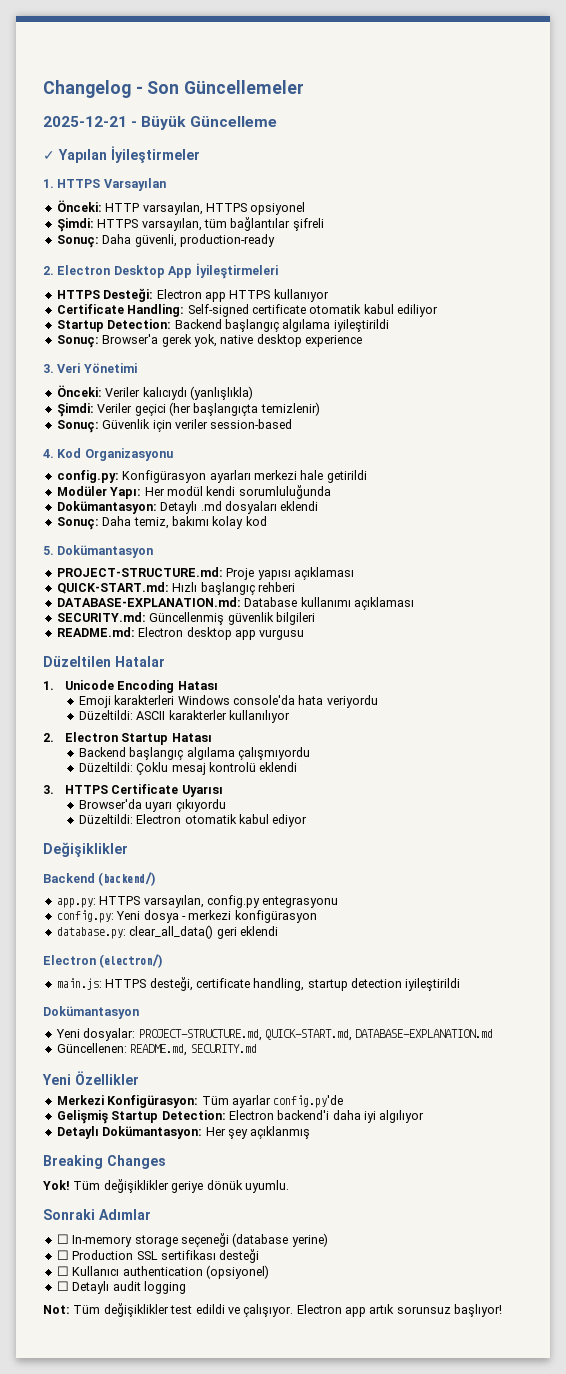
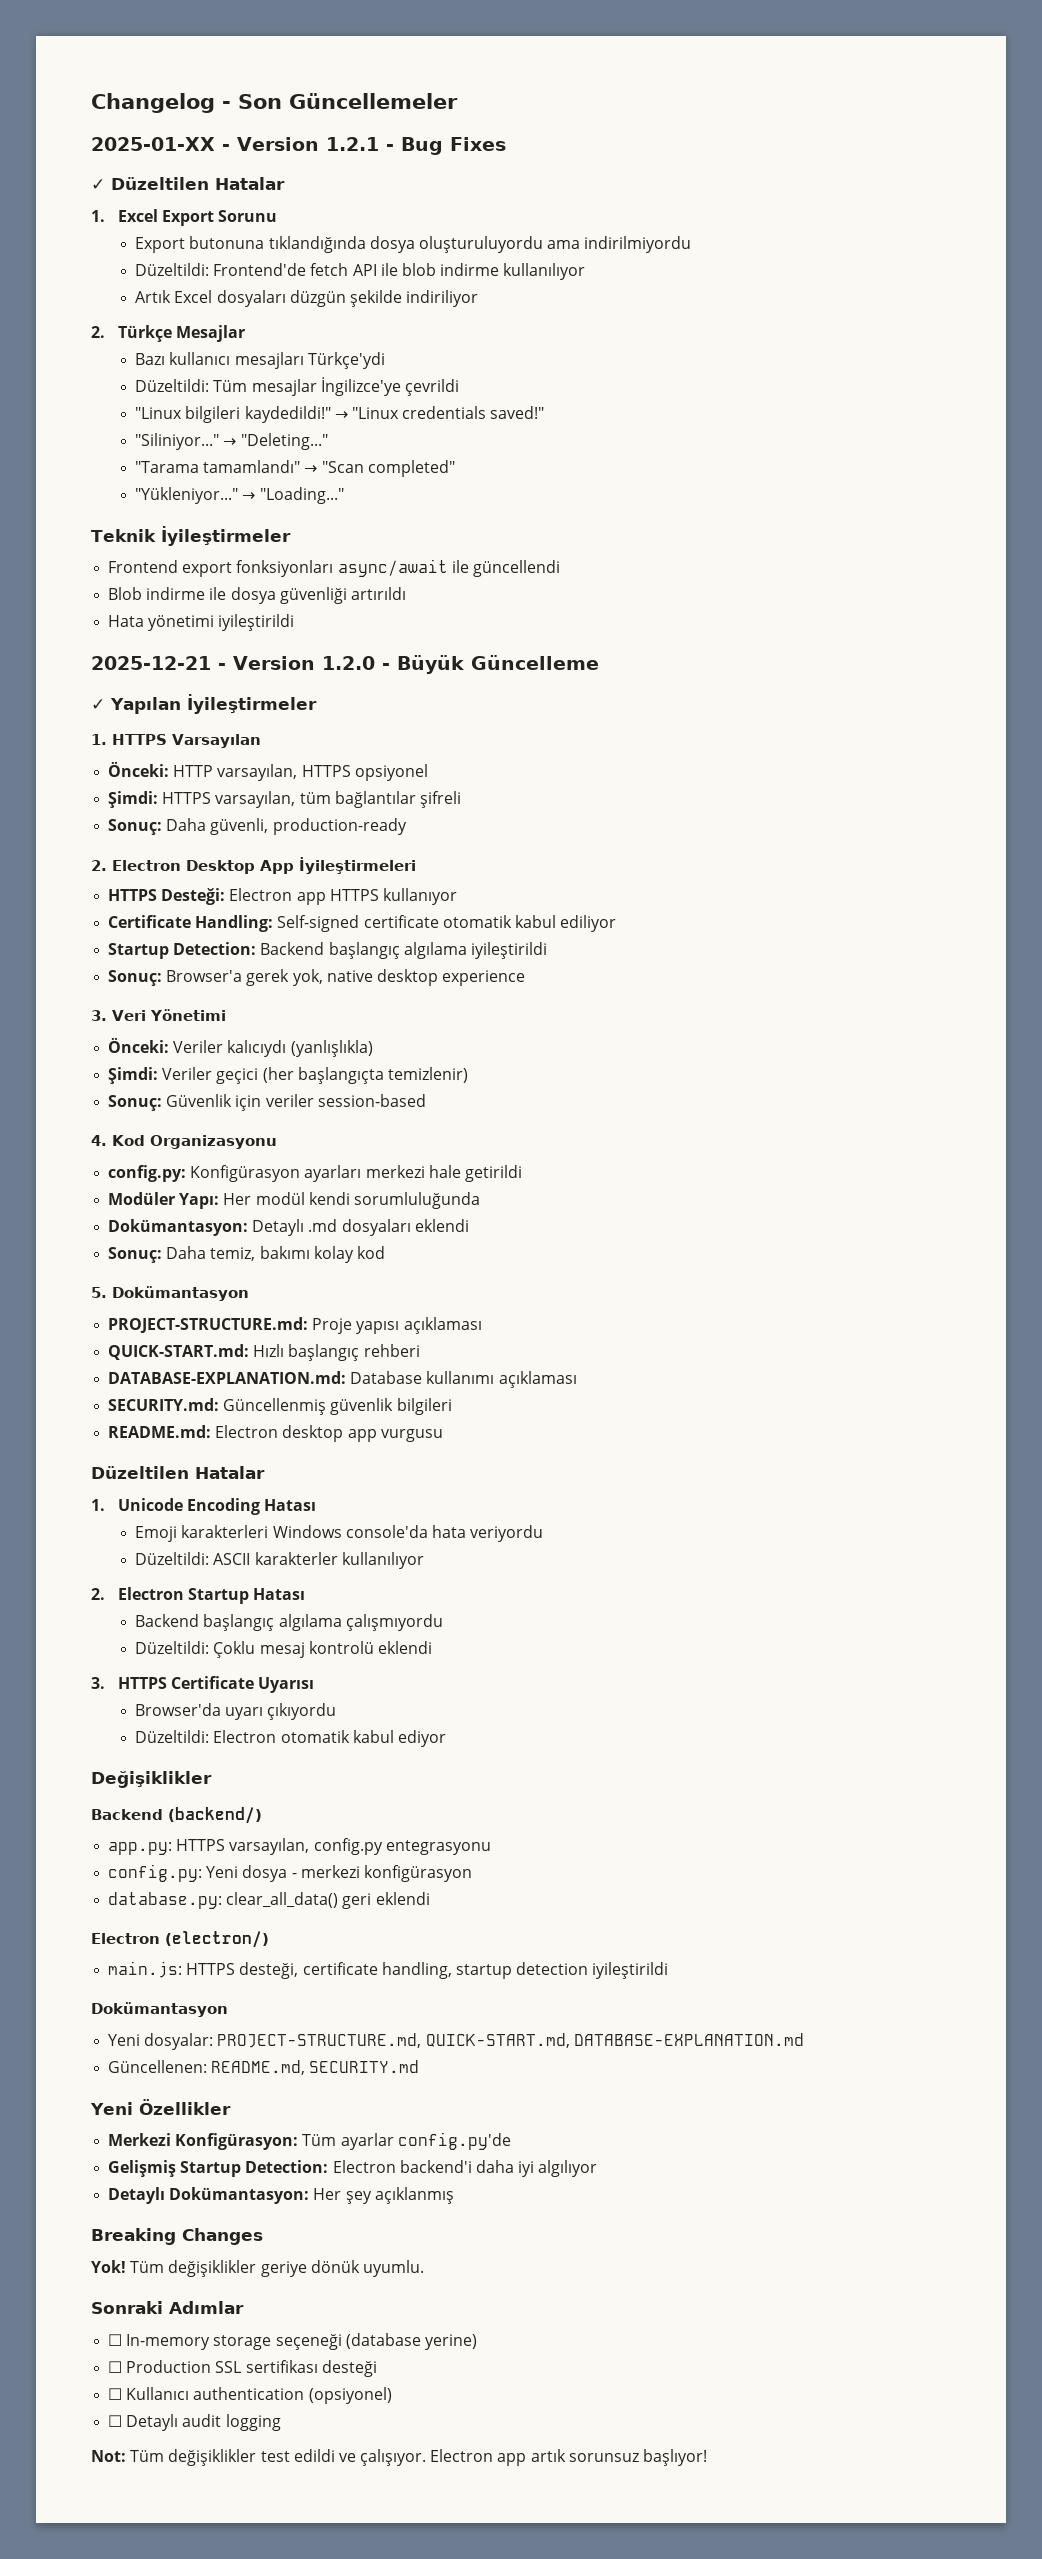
(305, 87) none -> [91,137,506,155] [91,177,285,190] [91,209,278,226] [135,236,692,253] [135,263,586,280] [135,290,479,307] [91,325,246,342] [135,352,385,369] [135,377,459,396] [135,406,545,423] [135,433,328,450] [135,460,455,477] [135,487,344,504] [91,526,291,546] [108,559,560,577] [108,587,406,604] [108,614,295,631] // 2025-01-XX - Version 1.2.1 - Bug Fixes // ✓ Düzeltilen Hatalar // 1. Excel Export Sorunu // Export butonuna tıklandığında dosya oluşturuluyordu ama indirilmiyordu // Düzeltildi: Frontend'de fetch API ile blob indirme kullanılıyor // Artık Excel dosyaları düzgün şekilde indiriliyor // 2. Türkçe Mesajlar // Bazı kullanıcı mesajları Türkçe'ydi // Düzeltildi: Tüm mesajlar İngilizce'ye çevrildi // "Linux bilgileri kaydedildi!" → "Linux credentials saved!" // "Siliniyor..." → "Deleting..." // "Tarama tamamlandı" → "Scan completed" // "Yükleniyor..." → "Loading..." // Teknik İyileştirmeler // Frontend export fonksiyonları async/await ile güncellendi // Blob indirme ile dosya güvenliği artırıldı // Hata yönetimi iyileştirildi
(138, 124) none -> [233,656,390,670] Version 1.2.0 -

